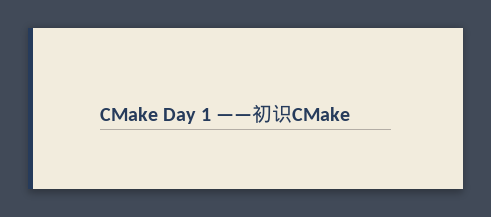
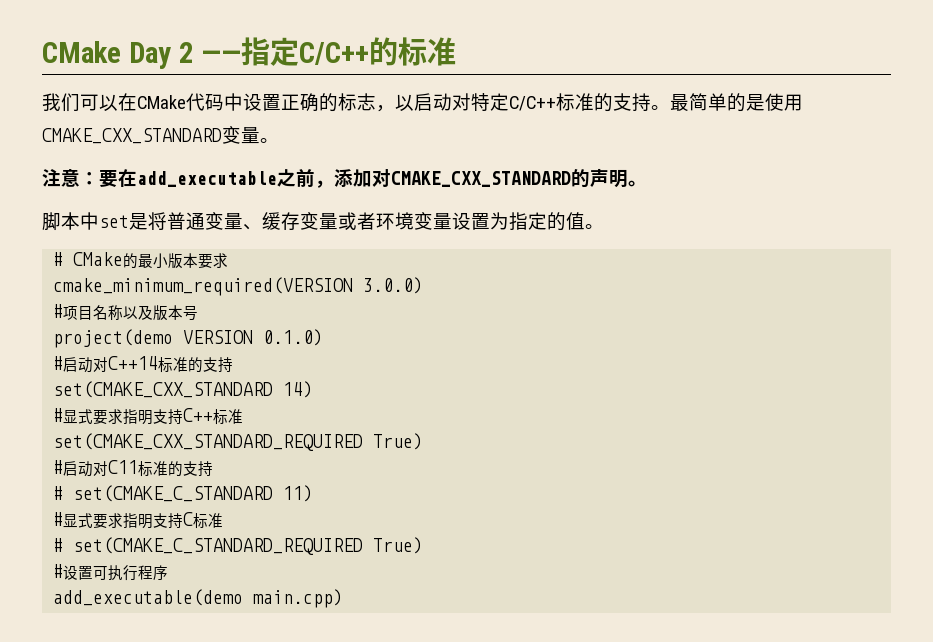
[200,104,351,123] 1 ——初识CMake -> [178,37,457,66] [42,93,803,112] [42,126,279,144] [42,168,647,188] [42,212,604,231] [53,252,229,269] [53,277,424,296] [53,304,199,321] [53,329,324,348] [53,356,234,373] [53,381,314,398] [53,408,244,425] [53,433,424,451] [53,460,214,477] [53,485,314,502] [53,512,224,529] [53,537,424,555] [53,564,169,581] [53,589,344,608] 2 ——指定C/C++的标准 // 我们可以在CMake代码中设置正确的标志，以启动对特定C/C++标准的支持。最简单的是使用CMAKE_CXX_STANDARD变量。 // 注意：要在add_executable之前，添加对CMAKE_CXX_STANDARD的声明。 // 脚本中set是将普通变量、缓存变量或者环境变量设置为指定的值。 // # CMake的最小版本要求 // cmake_minimum_required(VERSION 3.0.0) // #项目名称以及版本号 // project(demo VERSION 0.1.0) // #启动对C++14标准的支持 // set(CMAKE_CXX_STANDARD 14) // #显式要求指明支持C++标准 // set(CMAKE_CXX_STANDARD_REQUIRED True) // #启动对C11标准的支持 // # set(CMAKE_C_STANDARD 11) // #显式要求指明支持C标准 // # set(CMAKE_C_STANDARD_REQUIRED True) // #设置可执行程序 // add_executable(demo main.cpp)

